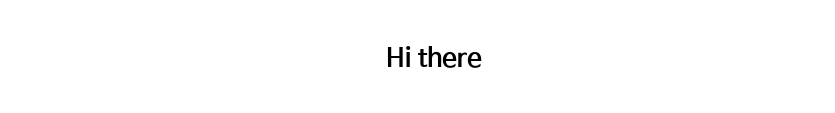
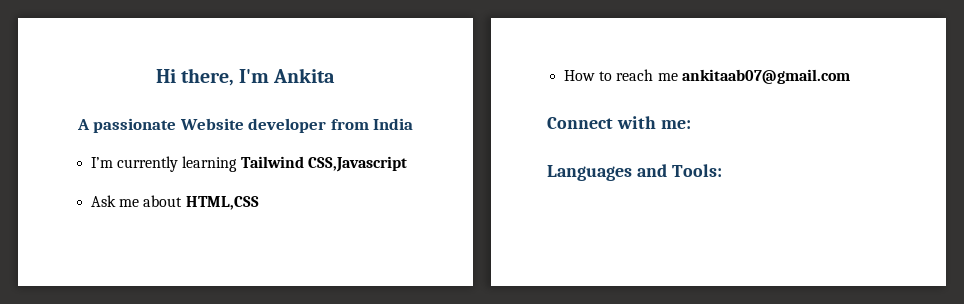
[417,46,482,68] there -> [180,68,336,86] [76,118,414,133] [91,156,407,172] [91,195,259,210] [564,69,850,84] [547,116,691,129] [547,164,722,181] there, I'm Ankita // A passionate Website developer from India // I’m currently learning Tailwind CSS,Javascript // Ask me about HTML,CSS // How to reach me ankitaab07@gmail.com // Connect with me: // Languages and Tools:

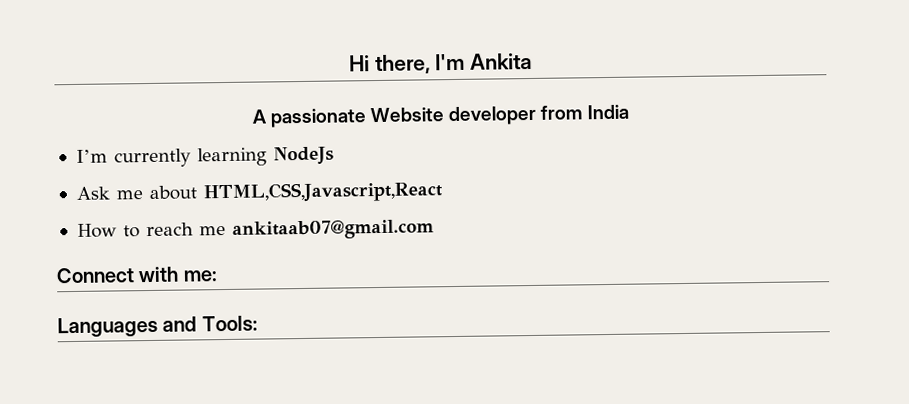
[240,156,407,172] Tailwind CSS,Javascript -> [272,146,334,166] NodeJs
[185,196,259,210] HTML,CSS -> [202,181,443,204] HTML,CSS,Javascript,React

